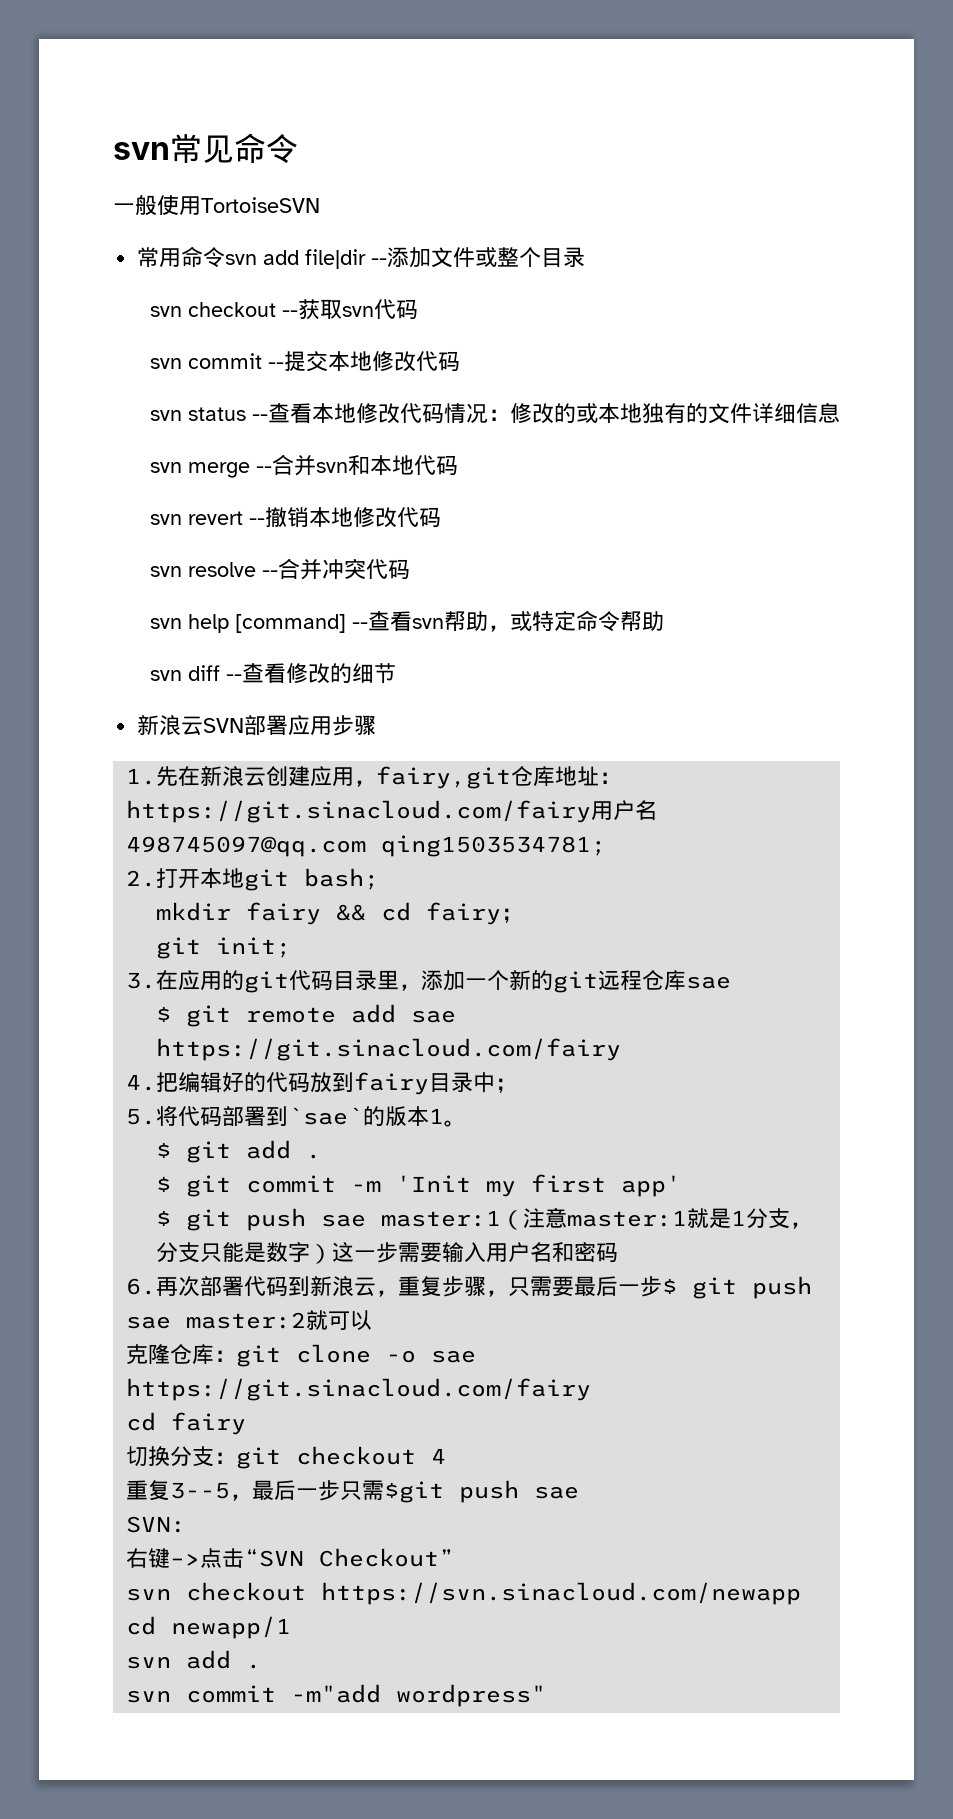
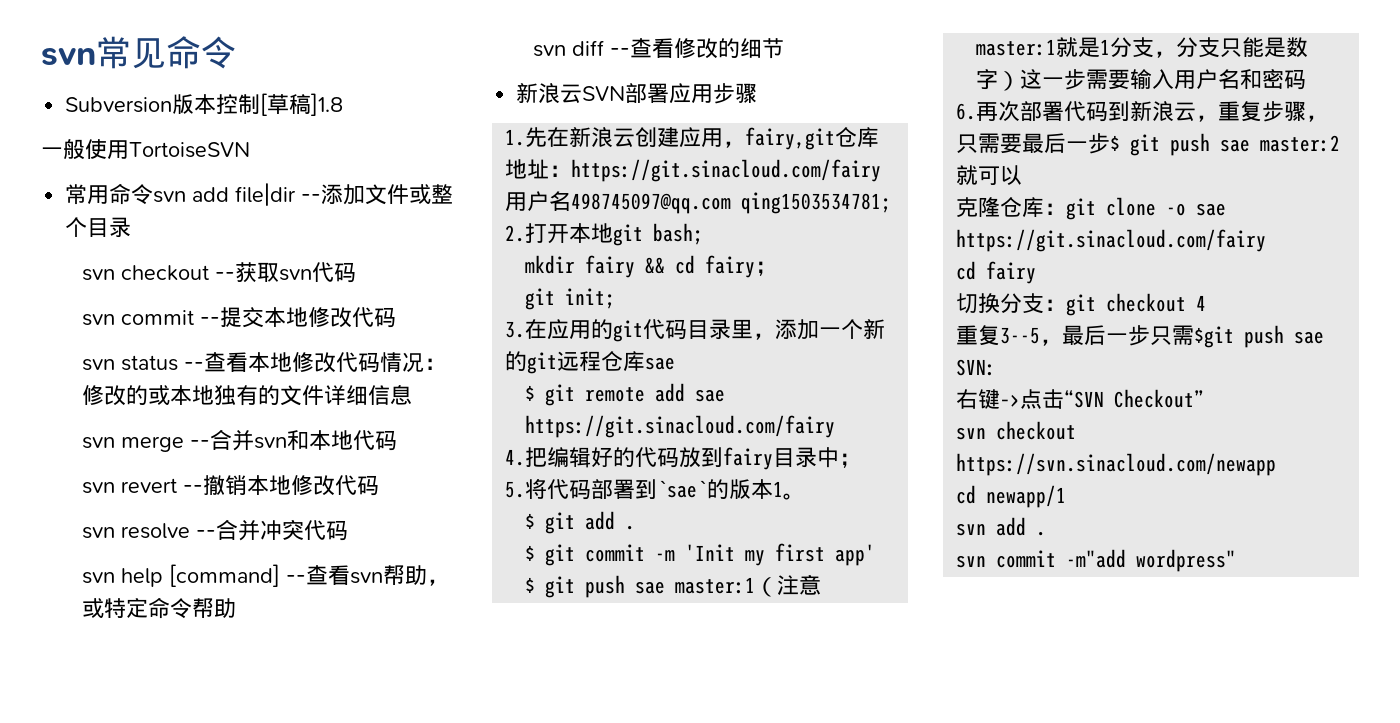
(298, 149) none -> [65,93,344,116] // Subversion版本控制[草稿]1.8

